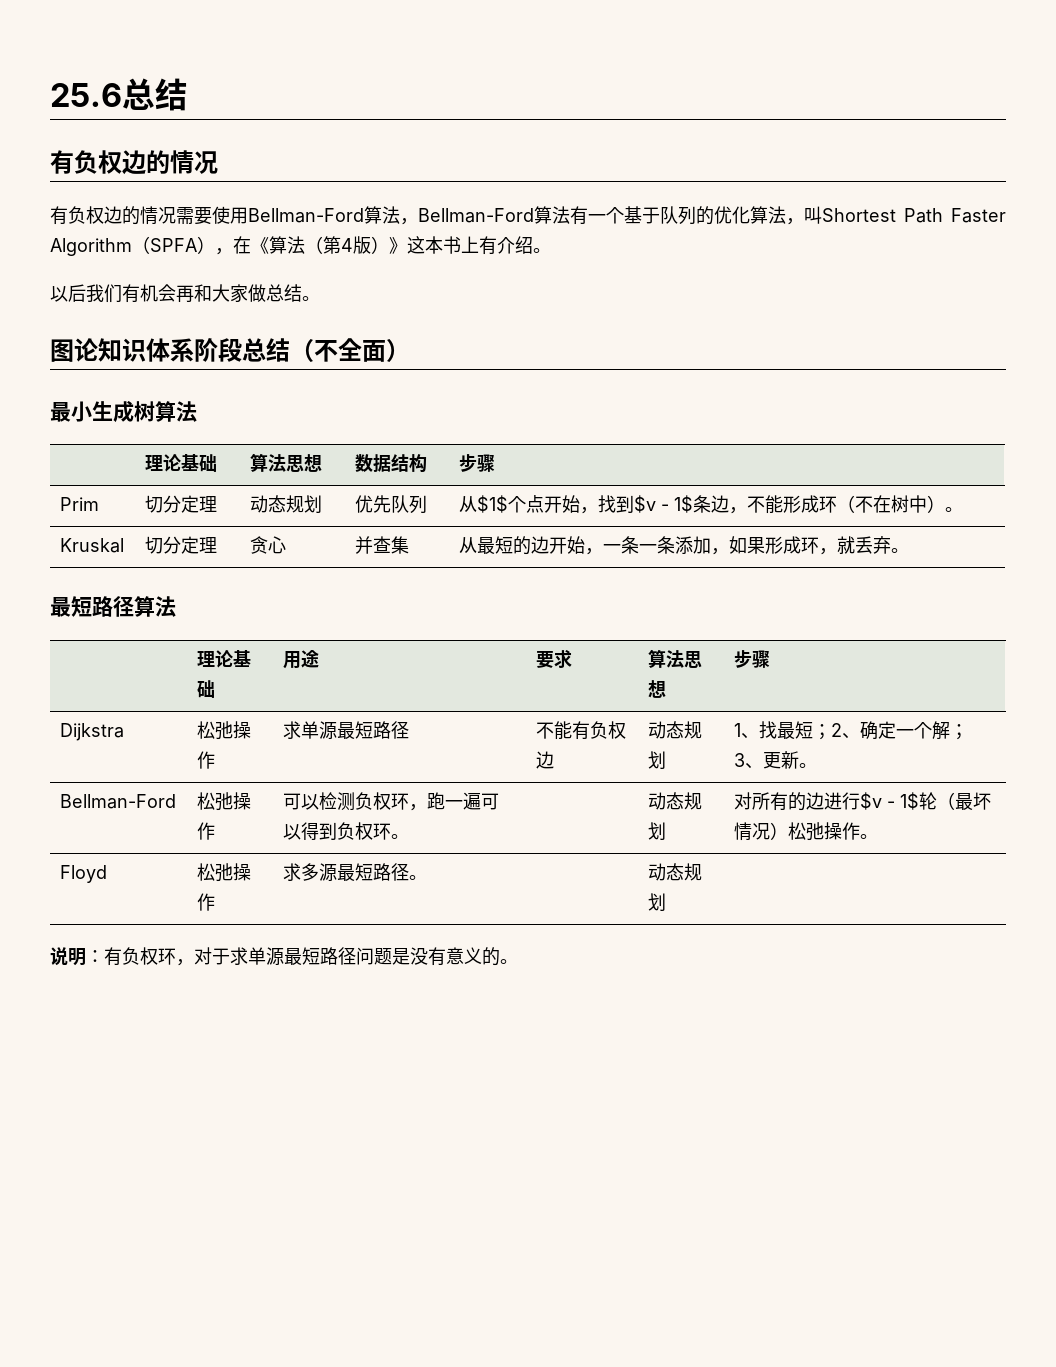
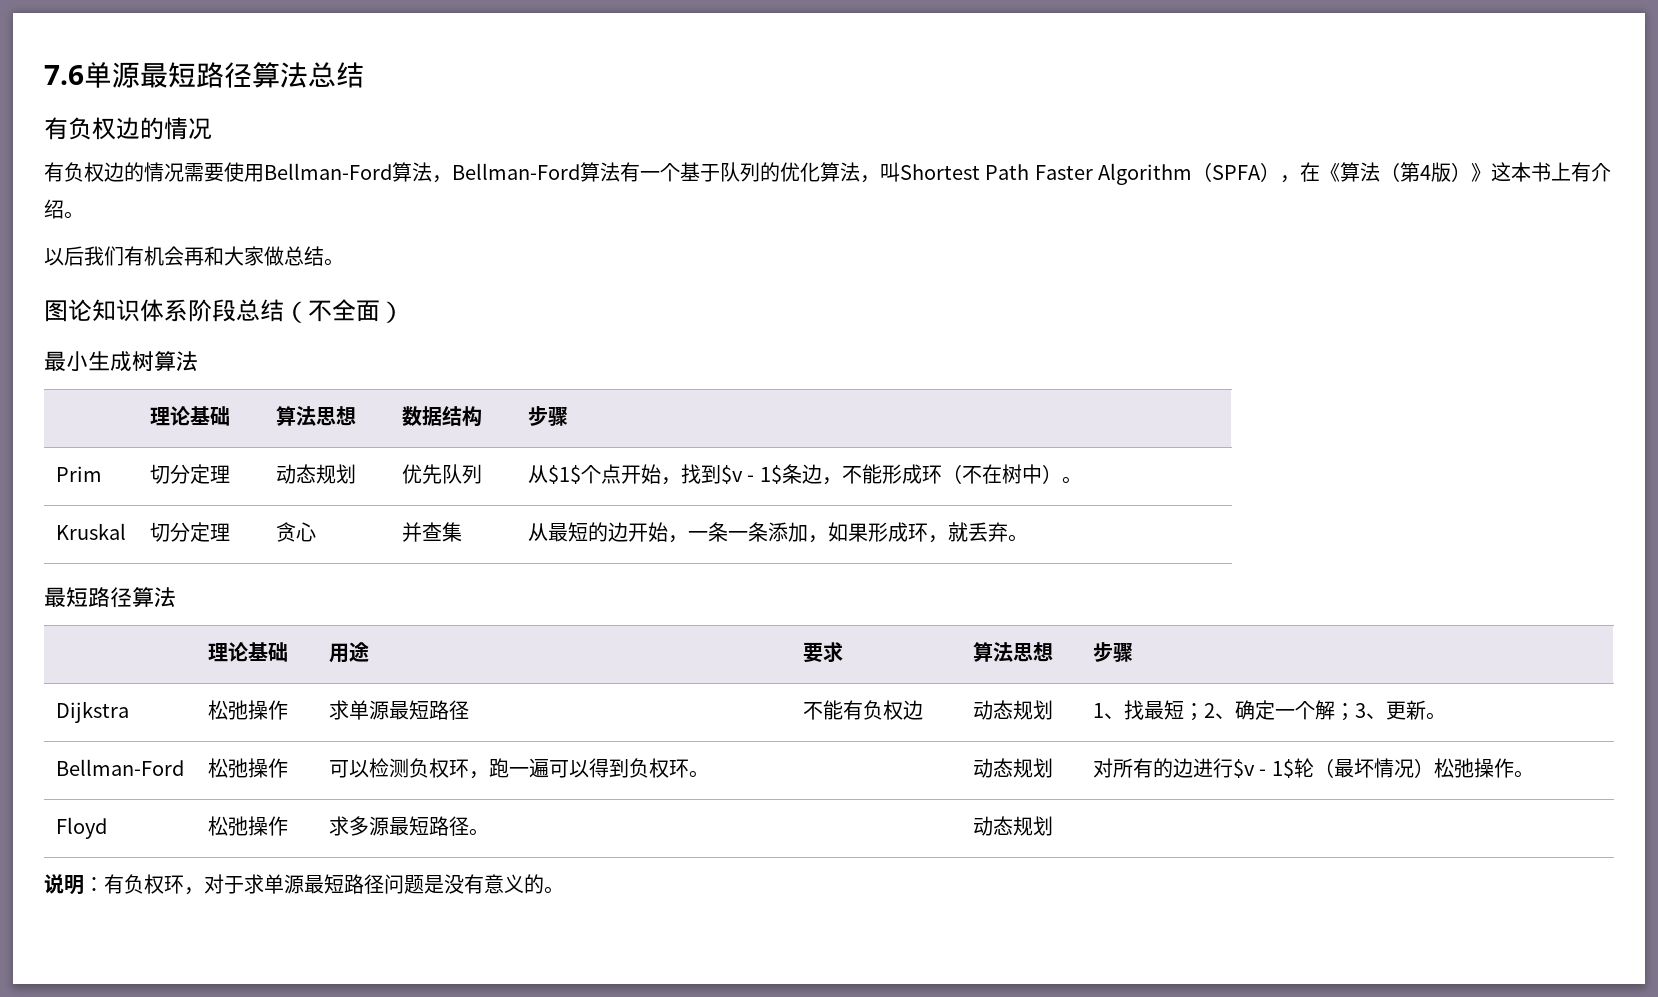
[50,83,122,107] 25.6 -> [44,62,308,88] 7.6单源最短路径算法

